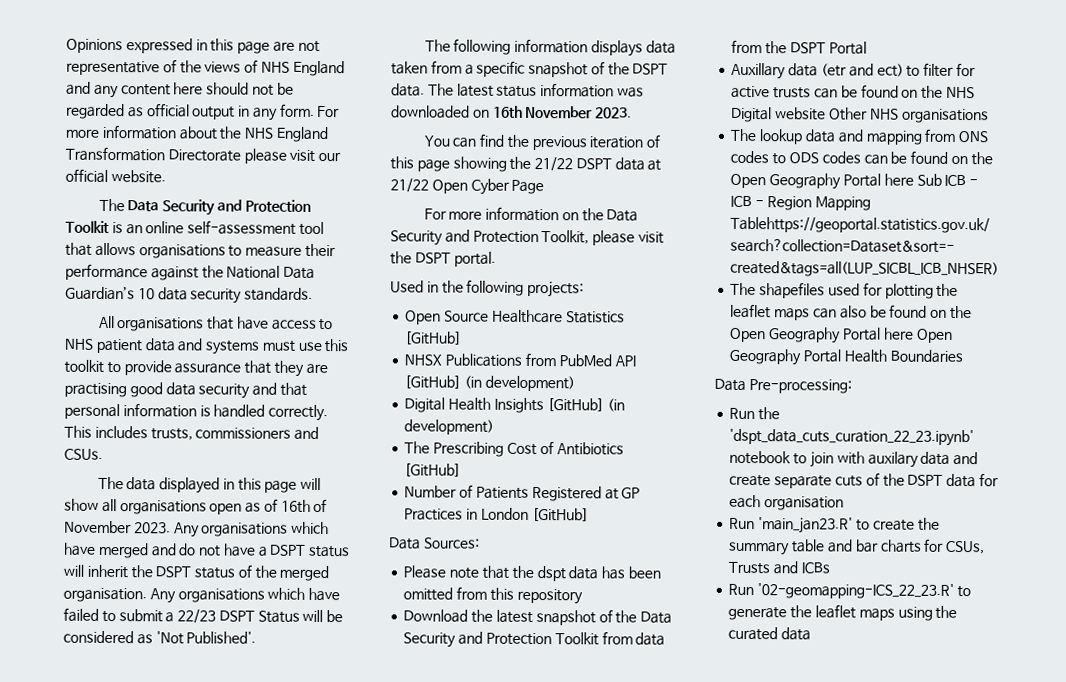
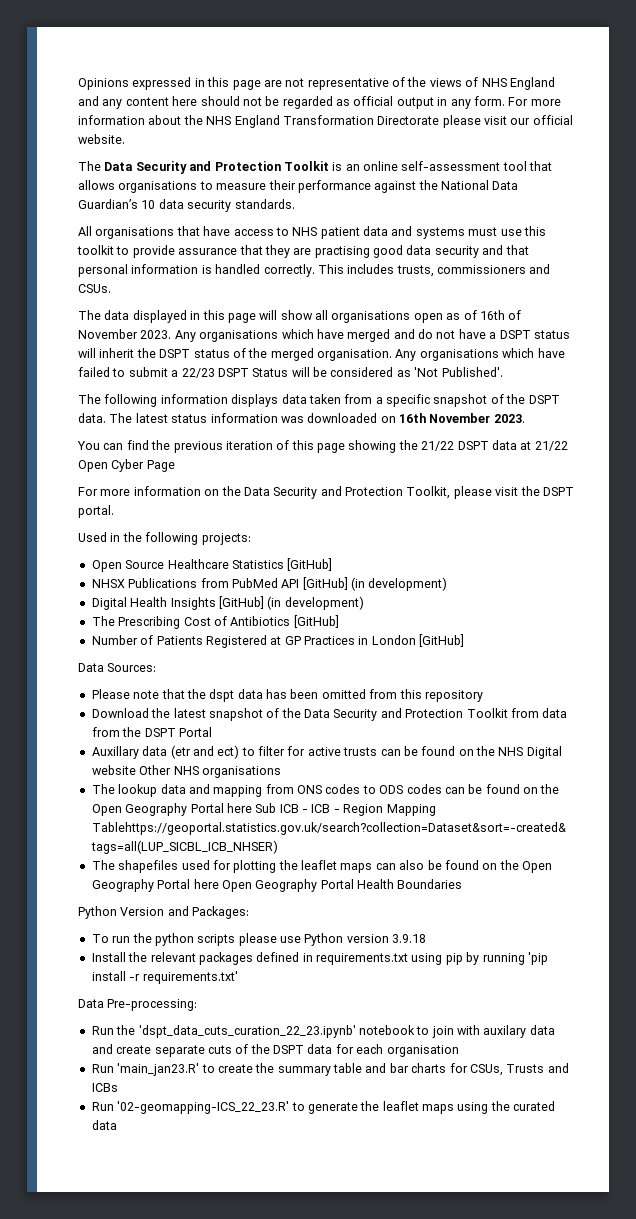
(963, 356) none -> [78,906,250,919] [91,933,427,946] [91,952,548,965] [91,971,238,984] // Python Version and Packages: // To run the python scripts please use Python version 3.9.18 // Install the relevant packages defined in requirements.txt using pip by running 'pip install -r requirements.txt'

